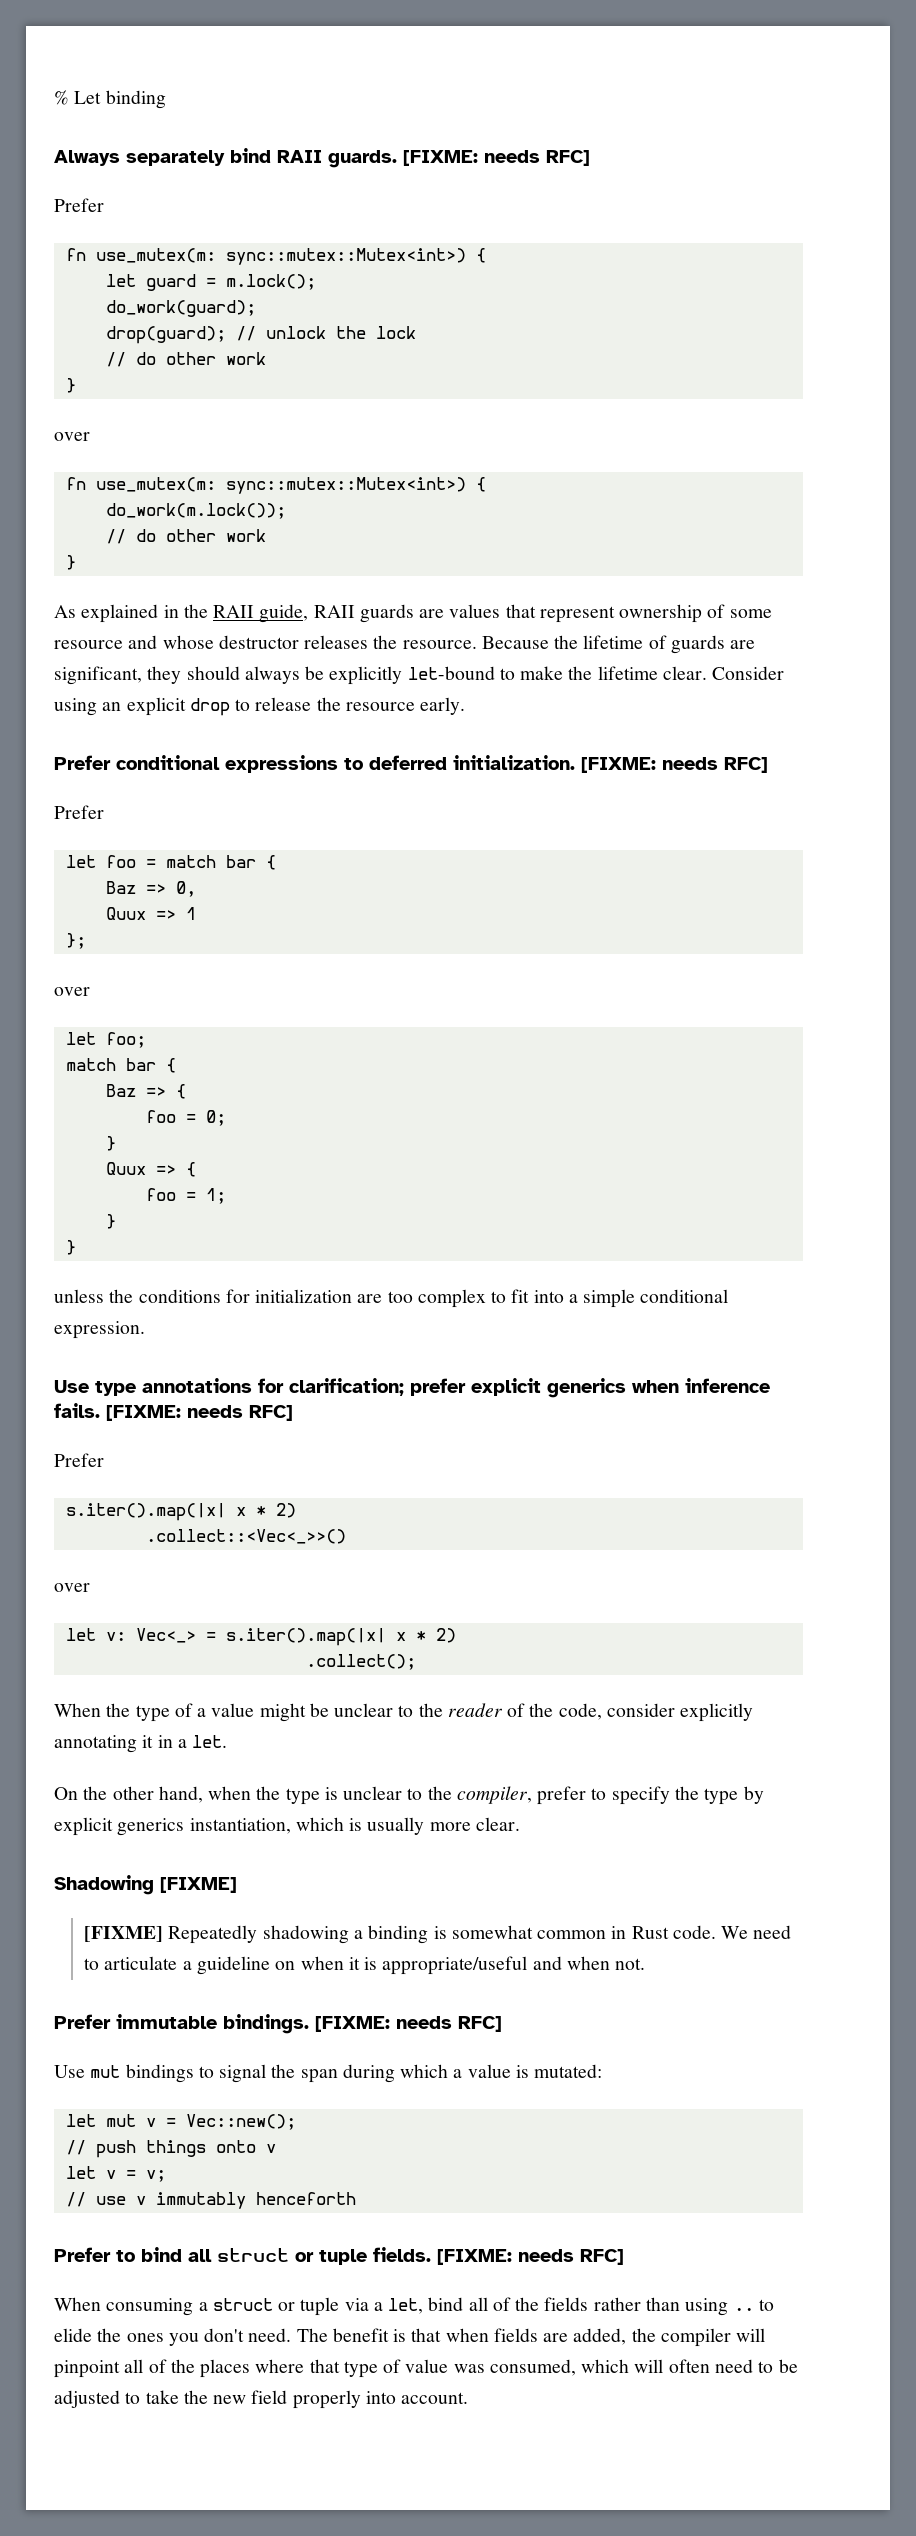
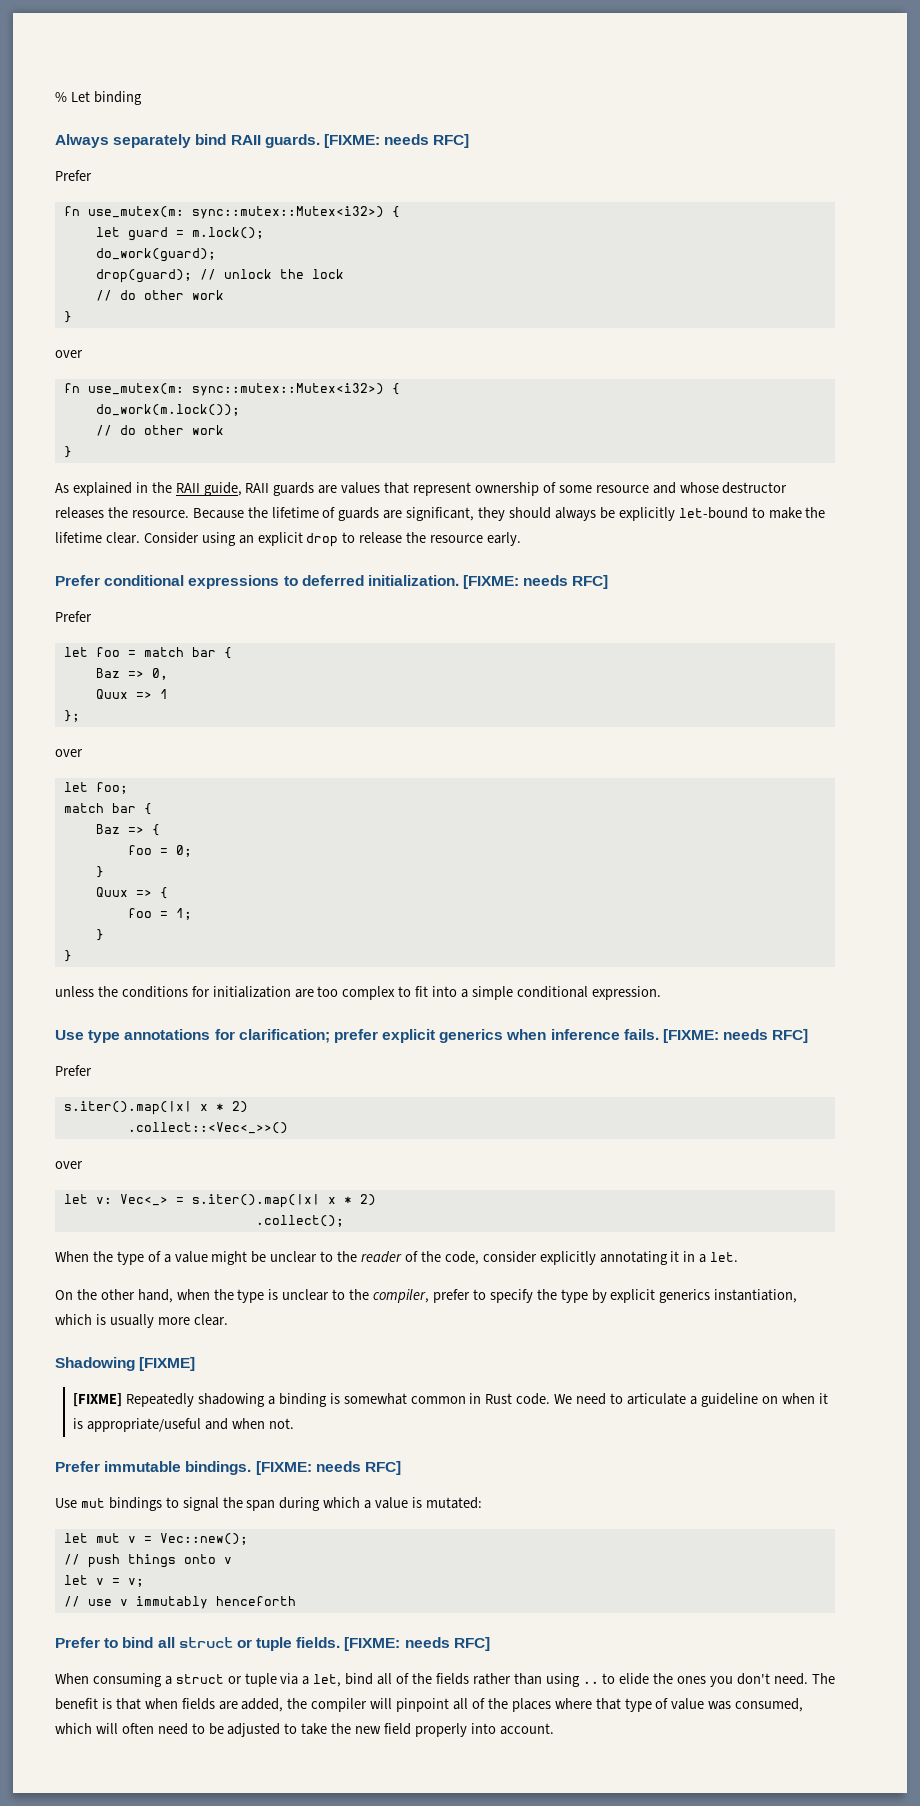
[225,248,466,265] sync::mutex::Mutex<int>) -> [191,206,384,219] sync::mutex::Mutex<i32>)
[225,477,466,494] sync::mutex::Mutex<int>) -> [191,383,384,396] sync::mutex::Mutex<i32>)

